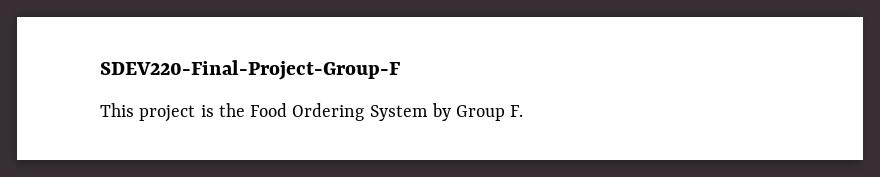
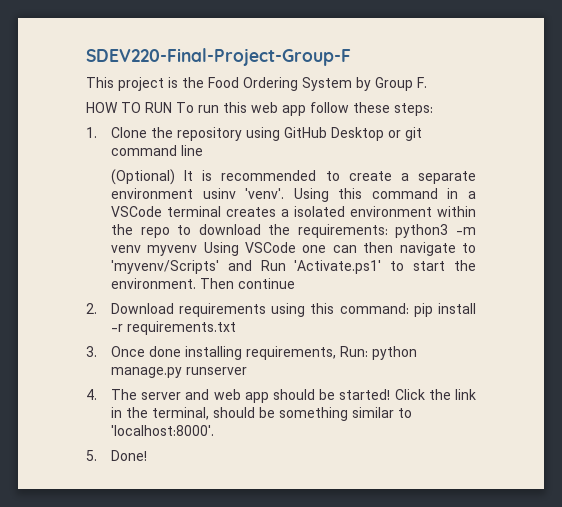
(524, 111) none -> [86,102,433,116] [86,127,422,141] [110,145,203,156] [110,169,476,185] [110,188,477,202] [110,206,476,217] [110,224,476,238] [110,242,476,256] [110,260,477,274] [110,278,295,289] [86,303,476,317] [110,321,236,335] [86,346,417,360] [110,367,247,378] [86,389,476,403] [110,407,412,421] [110,425,214,436] [86,450,147,461] // HOW TO RUN To run this web app follow these steps: // 1. Clone the repository using GitHub Desktop or git command line // (Optional) It is recommended to create a separate environment usinv 'venv'. Using this command in a VSCode terminal creates a isolated environment within the repo to download the requirements: python3 -m venv myvenv Using VSCode one can then navigate to 'myvenv/Scripts' and Run 'Activate.ps1' to start the environment. Then continue // 2. Download requirements using this command: pip install -r requirements.txt // 3. Once done installing requirements, Run: python manage.py runserver // 4. The server and web app should be started! Click the link in the terminal, should be something similar to 'localhost:8000'. // 5. Done!

